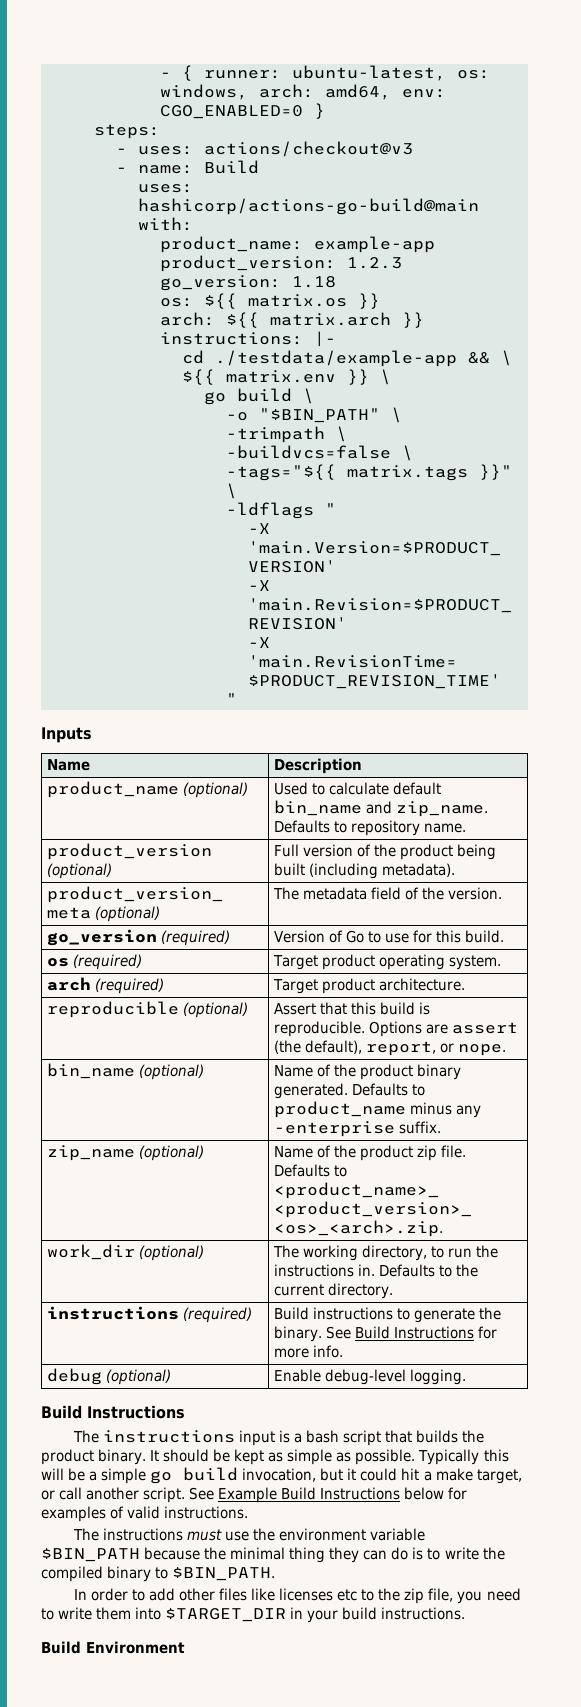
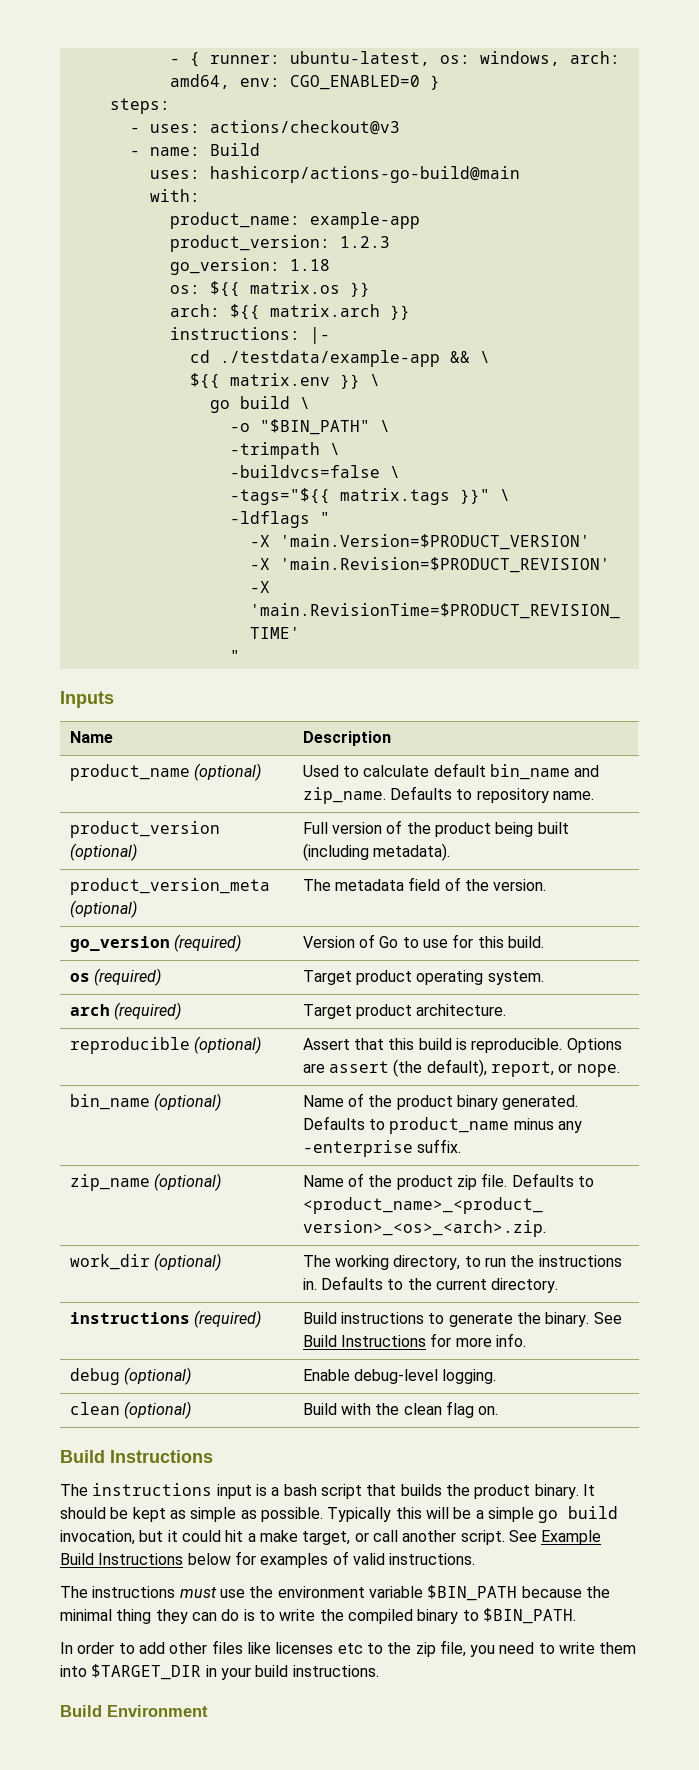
(467, 1377) none -> [69,1401,192,1419] [302,1401,499,1418] // clean (optional) | Build with the clean flag on.

